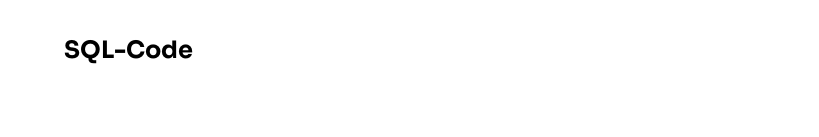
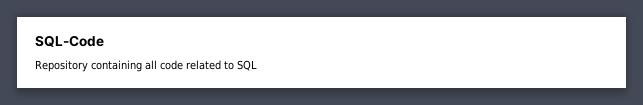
(193, 51) none -> [35,60,257,72] // Repository containing all code related to SQL

